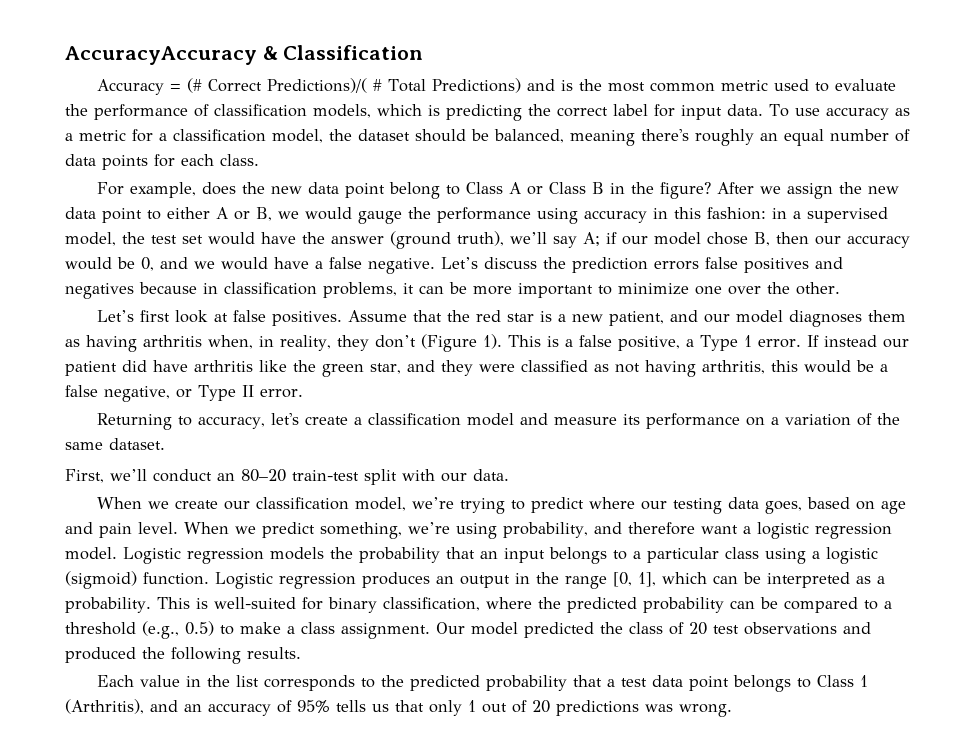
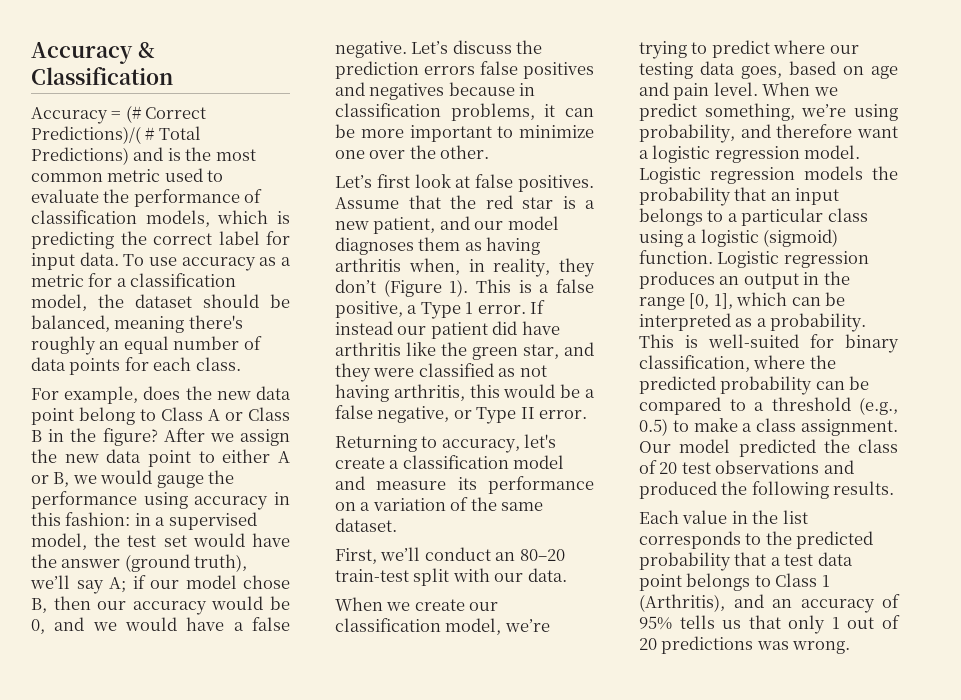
[65,46,257,65] AccuracyAccuracy -> [31,42,133,64] Accuracy

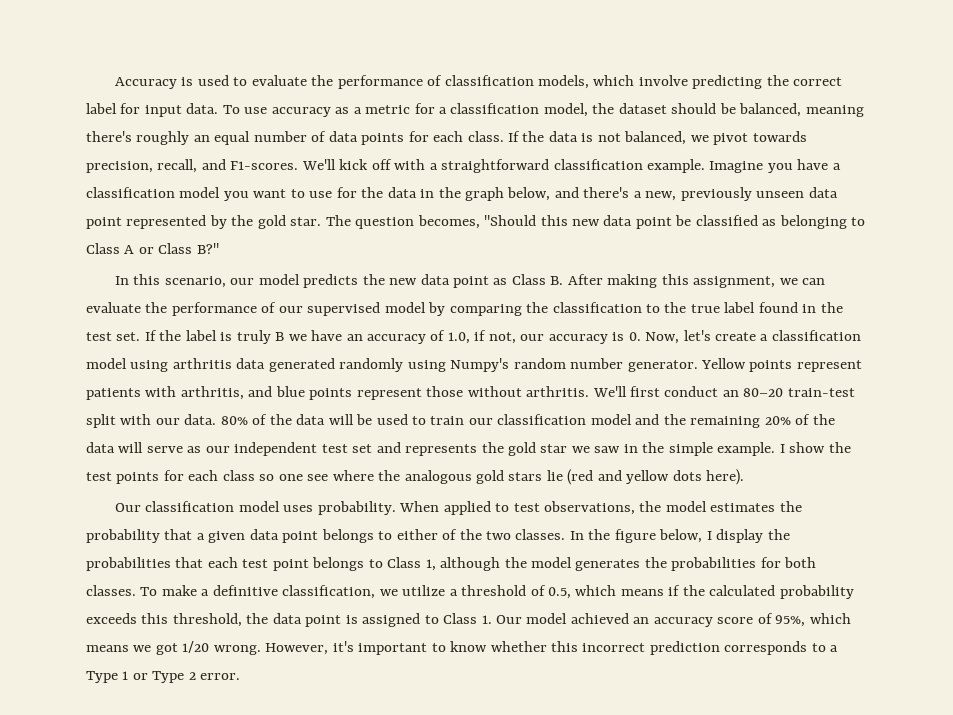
[31,42,155,64] [31,67,173,85] [31,105,207,124] [31,126,201,144] [31,147,256,165] [31,169,161,182] Accuracy & Classification // Accuracy = (# Correct Predictions)/( # Total Predictions) and is the most common metric -> [114,77,194,89] Accuracy is
[277,211,290,224] is -> [638,75,688,86] involve
[31,386,292,404] [31,407,135,425] // For example, does the new data point belong -> [508,131,807,145] [86,159,841,173] [86,187,838,201] [86,215,847,229] If the data is not balanced, we pivot towards precision, recall, and F1-scores. We'll kick off with a straightforward classification example. Imagine you have a classification model you want to use for the data in the graph below, and there's a new, previously unseen data point represented by the gold star. The question becomes, "Should this new data point be classified as belonging
[31,428,290,446] [31,449,290,467] [31,470,235,488] [31,491,290,510] [31,512,257,530] [31,533,291,550] [31,554,248,572] [30,575,290,594] [31,596,290,615] [31,617,290,634] [335,40,543,58] [335,61,594,79] [335,82,536,100] [335,103,594,121] [335,124,594,142] [335,145,490,159] [335,174,594,192] [335,195,595,209] [335,216,559,234] [335,237,541,255] [335,258,595,277] [335,279,594,297] [335,300,546,319] [335,321,560,339] [335,342,594,360] [335,363,547,382] [335,384,595,402] [335,405,588,424] [335,435,520,453] B in the figure? After we assign the new data point to either A or B, we would gauge the performance using accuracy in this fashion: in a supervised model, the test set would have the answer (ground truth), we’ll say A; if our model chose B, then our accuracy would be 0, and we would have a false negative. Let’s discuss the prediction errors false positives and negatives because in classification problems, it can be more important to minimize one over the other. // Let’s first look at false positives. Assume that the red star is a new patient, and our model diagnoses them as having arthritis when, in reality, they don’t (Figure 1). This is a false positive, a Type 1 error. If instead our patient did have arthritis like the green star, and they were classified as not having arthritis, this would be a false negative, or Type II error. // Returning to accuracy, -> [196,243,219,254] [114,274,826,288] [86,302,843,316] [86,330,680,344] B?" // In this scenario, our model predicts the new data point as Class B. After making this assignment, we can evaluate the performance of our supervised model by comparing the classification to the true label found in the test set. If the label is truly B we have an accuracy of 1.0, if not, our accuracy is 0. Now,
[335,476,594,494] [335,497,544,511] [335,518,397,532] [335,547,421,564] and measure its performance on a variation of the same dataset. // First, we’ll -> [130,358,862,372] [86,386,661,400] using arthritis data generated randomly using Numpy's random number generator. Yellow points represent patients with arthritis, and blue points represent those without arthritis. We'll first
[335,597,499,611] [335,618,550,635] [639,40,859,59] [639,61,898,79] [639,82,838,100] [639,103,898,121] [639,124,898,143] [639,145,861,163] [639,166,898,184] [639,187,840,206] [639,208,868,226] [639,229,839,247] [639,250,869,268] [639,271,850,289] [639,292,846,310] [639,313,867,332] [639,334,899,353] [639,355,836,372] [639,376,870,395] [639,397,898,415] [639,418,898,436] [639,439,898,457] [639,460,854,474] [639,481,895,499] [639,510,808,524] [639,531,874,549] [639,552,853,571] [639,573,830,591] [639,594,900,613] [639,615,900,634] [639,636,851,654] // When we create our classification model, we’re trying to predict where our testing data goes, based on age and pain level. When we predict something, we’re using probability, and therefore want a logistic regression model. Logistic regression models the probability that an input belongs to a particular class using a logistic (sigmoid) function. Logistic regression produces an output in the range [0, 1], which can be interpreted as a probability. This is well-suited for binary classification, where the predicted probability can be compared to a threshold (e.g., 0.5) to make a class assignment. Our model predicted the class of 20 test observations and produced the following results. // Each value in the list corresponds to the predicted probability that a test data point belongs to Class 1 (Arthritis), and an accuracy of 95% tells us that only 1 out of 20 predictions was wrong. -> [220,414,835,428] [86,442,851,456] [86,469,745,485] [114,501,802,515] [86,529,790,543] [86,557,817,571] [86,585,854,599] [86,613,851,627] [86,641,839,655] [86,671,241,683] 80% of the data will be used to train our classification model and the remaining 20% of the data will serve as our independent test set and represents the gold star we saw in the simple example. I show the test points for each class so one see where the analogous gold stars lie (red and yellow dots here). // Our classification model uses probability. When applied to test observations, the model estimates the probability that a given data point belongs to either of the two classes. In the figure below, I display the probabilities that each test point belongs to Class 1, although the model generates the probabilities for both classes. To make a definitive classification, we utilize a threshold of 0.5, which means if the calculated probability exceeds this threshold, the data point is assigned to Class 1. Our model achieved an accuracy score of 95%, which means we got 1/20 wrong. However, it's important to know whether this incorrect prediction corresponds to a Type 1 or Type 2 error.

